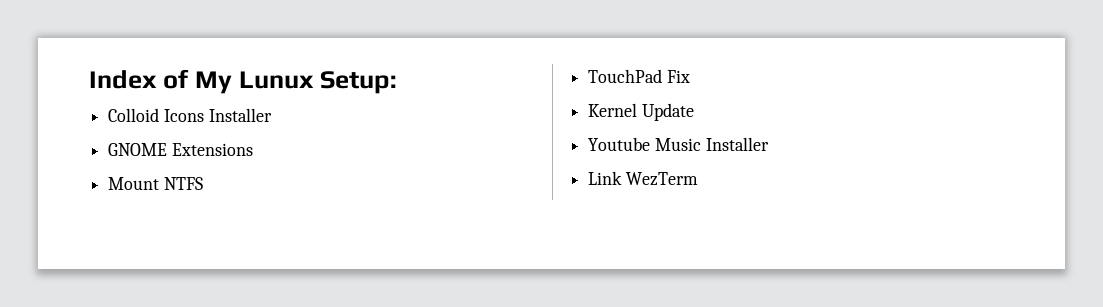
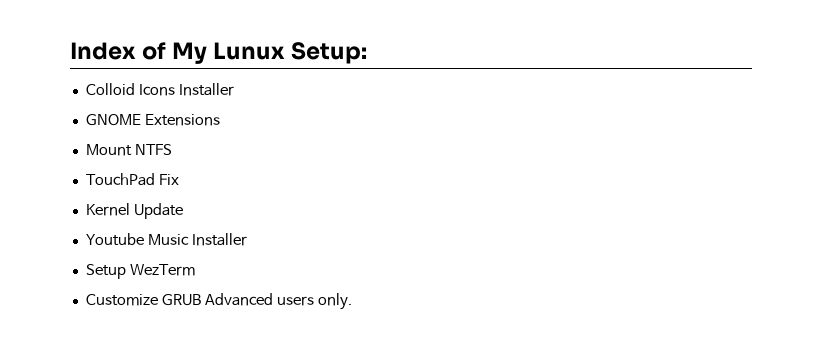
[588,171,623,185] Link -> [85,264,126,279] Setup
(698, 179) none -> [85,293,352,310] // Customize GRUB Advanced users only.

